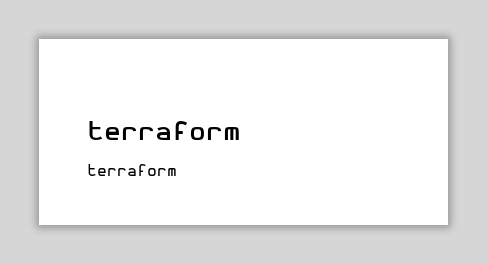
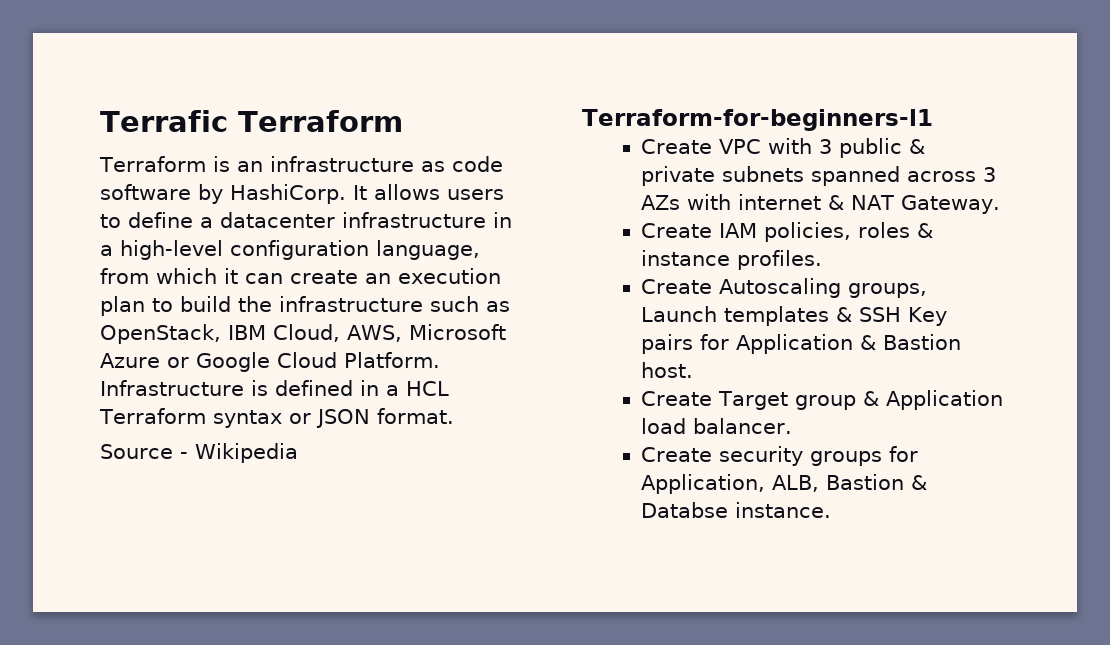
[87,121,241,140] [87,164,177,176] terraform // terraform -> [100,110,403,132] [99,156,503,172] [100,184,504,204] [100,212,512,228] [100,240,480,260] [100,268,501,284] [100,296,510,316] [100,324,506,344] [100,352,440,372] [100,380,449,396] [99,408,454,428] [100,443,298,463] [582,109,933,131] [641,138,926,158] [641,166,997,186] [641,194,1001,214] [641,222,934,242] [641,250,823,270] [641,278,928,298] [641,306,948,326] [641,334,962,354] [641,362,694,378] [641,390,1004,410] [641,418,793,434] [641,446,919,466] [641,474,928,494] [641,502,832,518] Terrafic Terraform // Terraform is an infrastructure as code software by HashiCorp. It allows users to define a datacenter infrastructure in a high-level configuration language, from which it can create an execution plan to build the infrastructure such as OpenStack, IBM Cloud, AWS, Microsoft Azure or Google Cloud Platform. Infrastructure is defined in a HCL Terraform syntax or JSON format. // Source - Wikipedia // Terraform-for-beginners-l1 // Create VPC with 3 public & private subnets spanned across 3 AZs with internet & NAT Gateway. // Create IAM policies, roles & instance profiles. // Create Autoscaling groups, Launch templates & SSH Key pairs for Application & Bastion host. // Create Target group & Application load balancer. // Create security groups for Application, ALB, Bastion & Databse instance.

